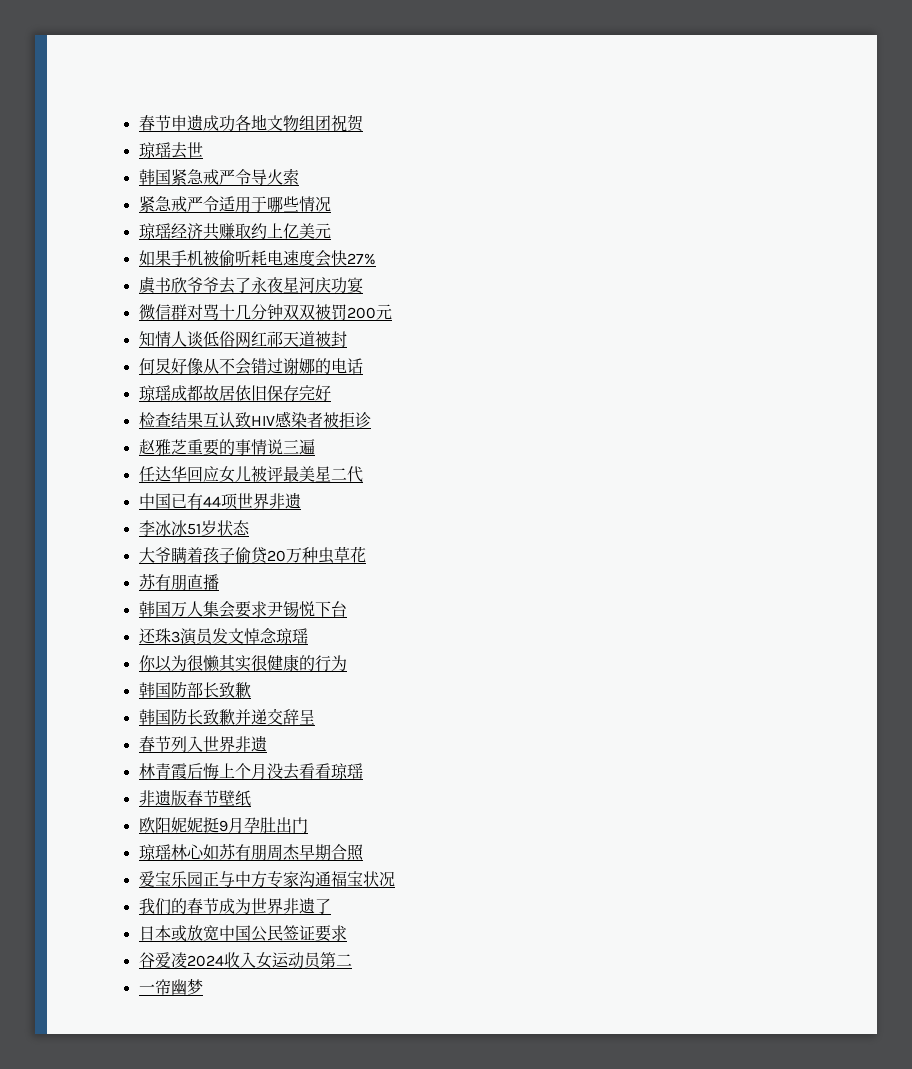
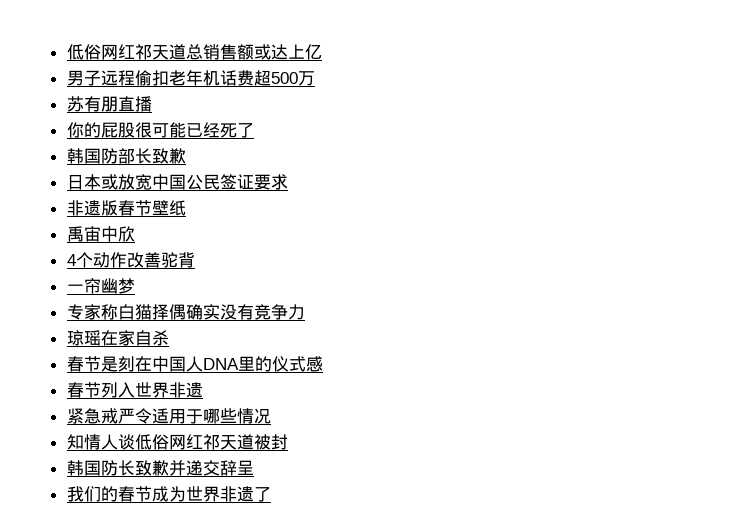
[138,114,364,132] [138,142,203,159] [138,168,299,185] 春节申遗成功各地文物组团祝贺 // 琼瑶去世 // 韩国紧急戒严令导火索 -> [66,44,322,60] [66,69,315,86] [66,96,152,112] [66,122,254,138] [66,148,186,164] [66,174,288,190] [66,200,186,216] [66,226,135,242] [66,252,195,268] [66,278,135,294] [66,304,305,320] [66,330,169,346] [66,356,323,372] [66,382,203,398] 低俗网红祁天道总销售额或达上亿 // 男子远程偷扣老年机话费超500万 // 苏有朋直播 // 你的屁股很可能已经死了 // 韩国防部长致歉 // 日本或放宽中国公民签证要求 // 非遗版春节壁纸 // 禹宙中欣 // 4个动作改善驼背 // 一帘幽梦 // 专家称白猫择偶确实没有竞争力 // 琼瑶在家自杀 // 春节是刻在中国人DNA里的仪式感 // 春节列入世界非遗
[138,223,331,240] [138,250,376,267] [138,276,363,294] [138,304,392,320] // 琼瑶经济共赚取约上亿美元 // 如果手机被偷听耗电速度会快27% // 虞书欣爷爷去了永夜星河庆功宴 // 微信群对骂十几分钟双双被罚200元 -> (271, 416) none
[138,358,363,375] [138,385,331,401] [138,411,371,428] [138,439,315,456] [138,466,363,483] [138,492,301,510] [138,520,250,536] [138,546,366,564] [138,573,219,590] [138,601,347,618] [138,628,308,645] [138,654,347,672] [138,681,251,698] // 何炅好像从不会错过谢娜的电话 // 琼瑶成都故居依旧保存完好 // 检查结果互认致HIV感染者被拒诊 // 赵雅芝重要的事情说三遍 // 任达华回应女儿被评最美星二代 // 中国已有44项世界非遗 // 李冰冰51岁状态 // 大爷瞒着孩子偷贷20万种虫草花 // 苏有朋直播 // 韩国万人集会要求尹锡悦下台 // 还珠3演员发文悼念琼瑶 // 你以为很懒其实很健康的行为 // 韩国防部长致歉 -> (288, 442) none
[138,735,267,752] [138,763,363,780] [138,789,251,807] [138,817,308,833] [138,843,364,861] [138,871,395,888] // 春节列入世界非遗 // 林青霞后悔上个月没去看看琼瑶 // 非遗版春节壁纸 // 欧阳妮妮挺9月孕肚出门 // 琼瑶林心如苏有朋周杰早期合照 // 爱宝乐园正与中方专家沟通福宝状况 -> (254, 467) none
[138,925,347,942] [138,952,352,969] [138,978,203,995] // 日本或放宽中国公民签证要求 // 谷爱凌2024收入女运动员第二 // 一帘幽梦 -> (271, 494) none

